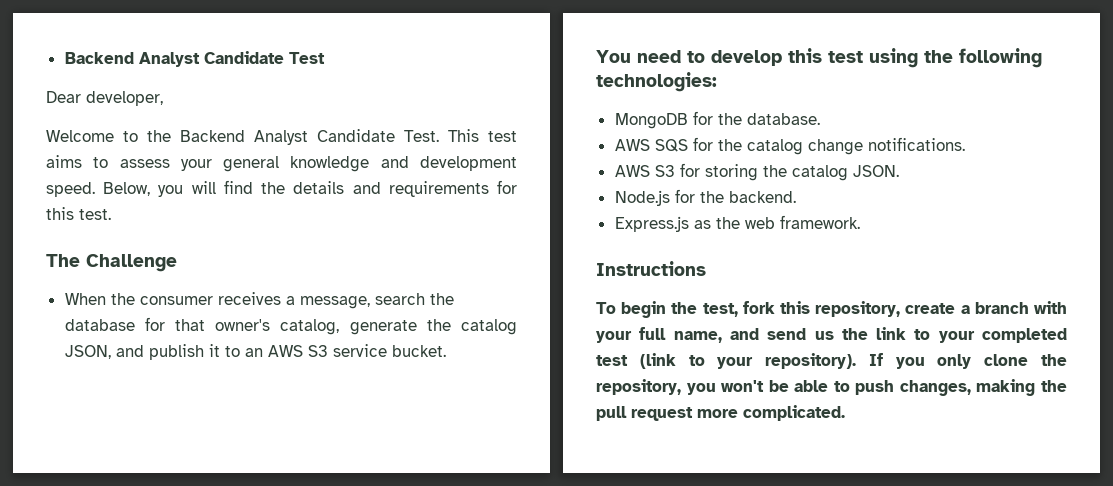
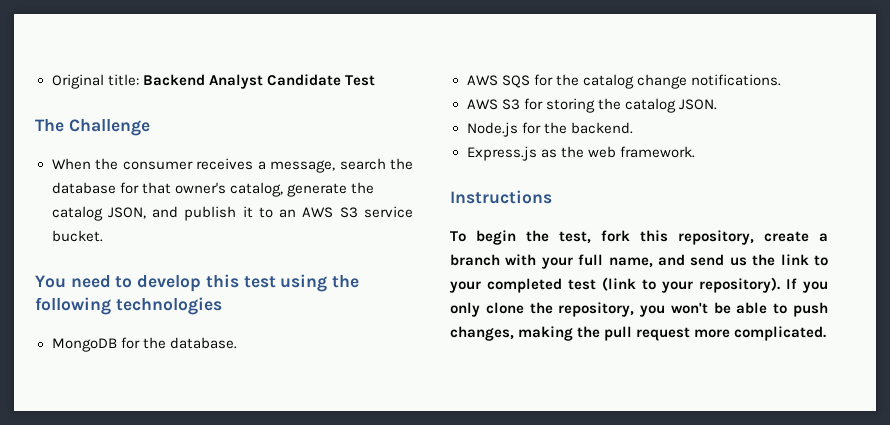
(64, 58) none -> [51,74,139,89] Original title:
[46,91,163,106] [46,129,517,145] [46,155,517,172] [46,180,517,197] [46,207,111,220] // Dear developer, // Welcome to the Backend Analyst Candidate Test. This test aims to assess your general knowledge and development speed. Below, you will find the details and requirements for this test. -> (375, 80) none
[596,72,717,92] technologies: -> [115,297,222,315] technologies

